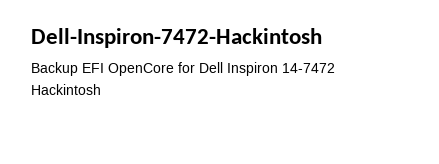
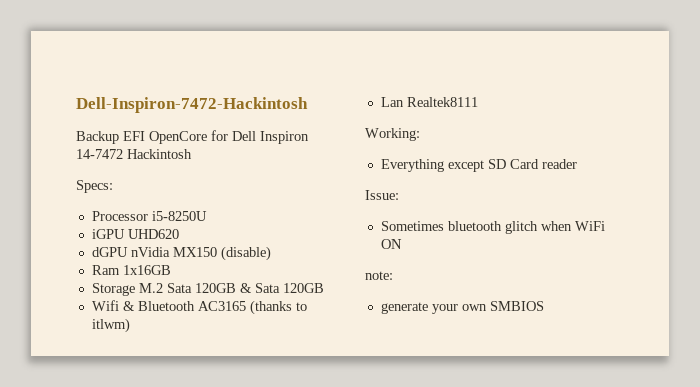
(101, 89) none -> [76,180,113,193] [91,211,207,221] [91,229,179,239] [91,246,271,261] [91,265,171,275] [91,283,324,296] [91,300,307,315] [91,318,130,333] [380,97,478,107] [365,128,420,141] [380,159,577,172] [365,190,399,200] [380,221,605,234] [380,239,402,249] [365,271,393,280] [380,301,544,314] // Specs: // Processor i5-8250U // iGPU UHD620 // dGPU nVidia MX150 (disable) // Ram 1x16GB // Storage M.2 Sata 120GB & Sata 120GB // Wifi & Bluetooth AC3165 (thanks to itlwm) // Lan Realtek8111 // Working: // Everything except SD Card reader // Issue: // Sometimes bluetooth glitch when WiFi ON // note: // generate your own SMBIOS

